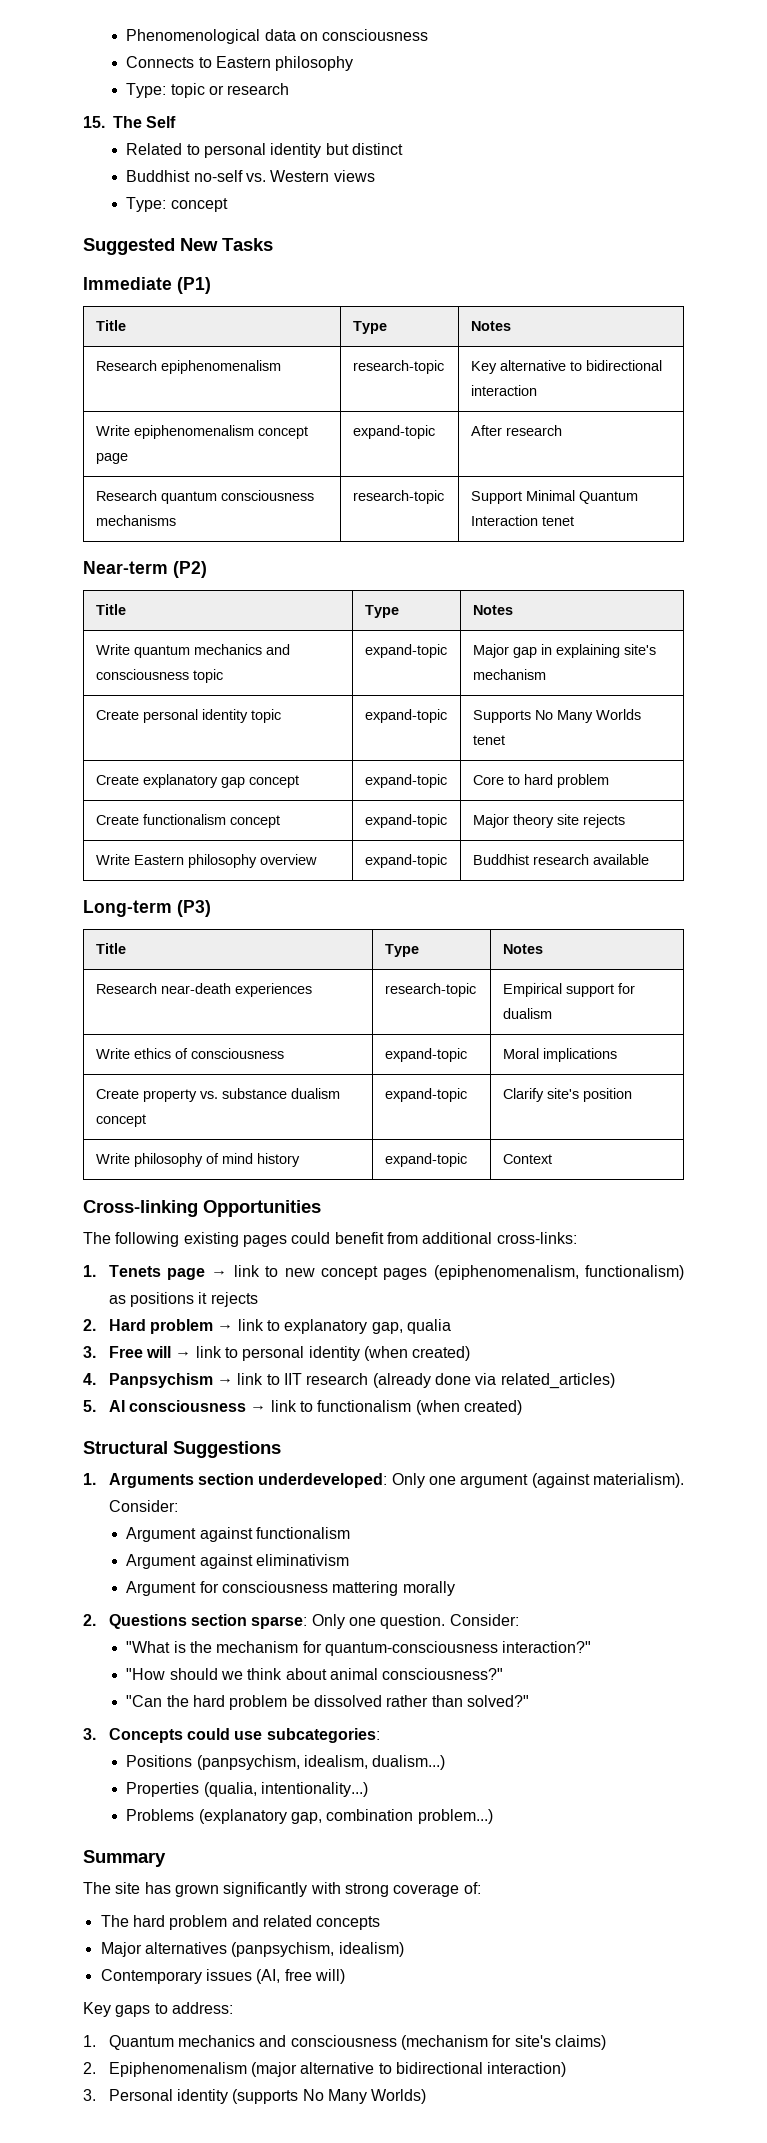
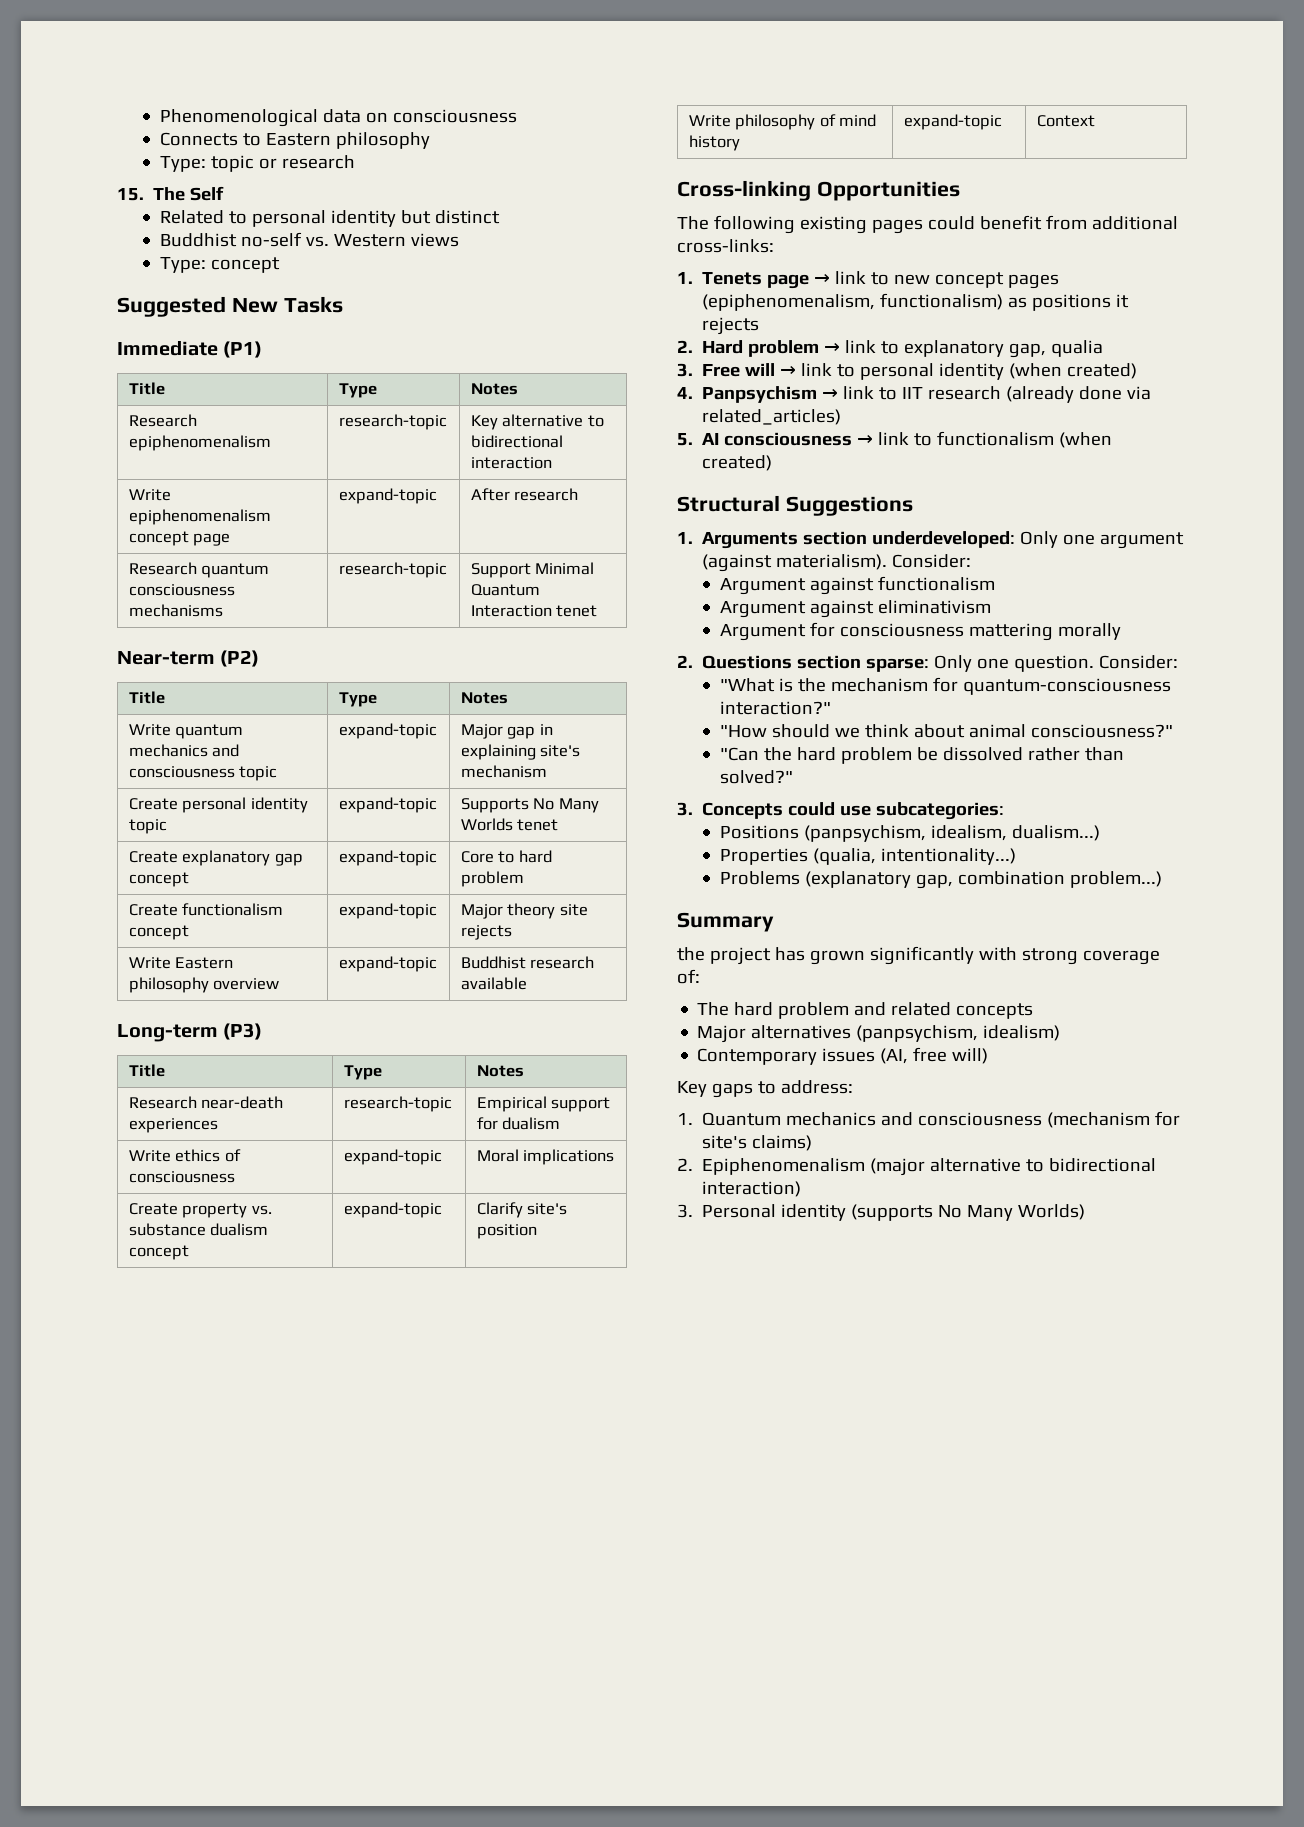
[83,1882,141,1894] The site -> [677,947,771,965] the project

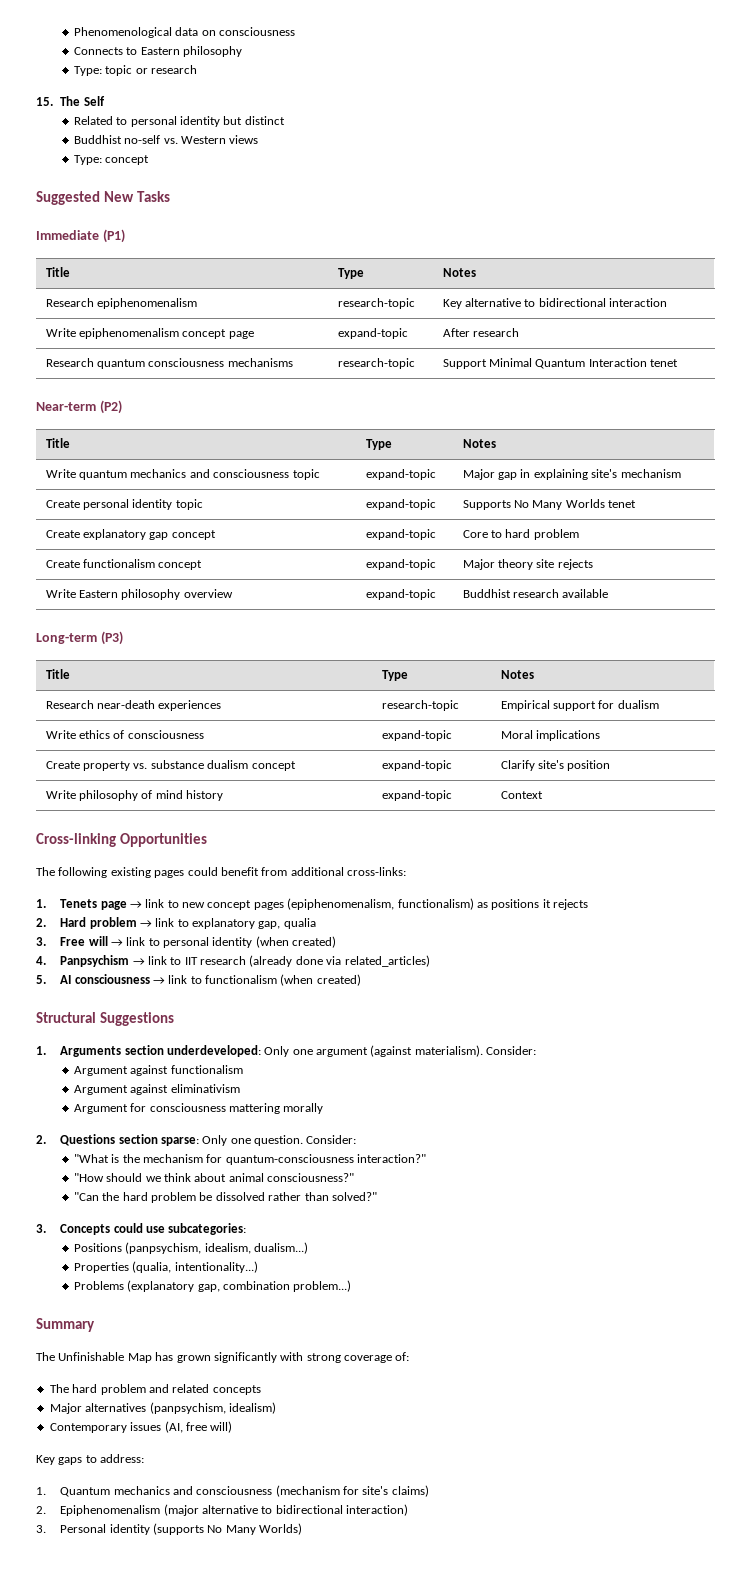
[677,947,771,965] the project -> [36,1352,152,1363] The Unfinishable Map

